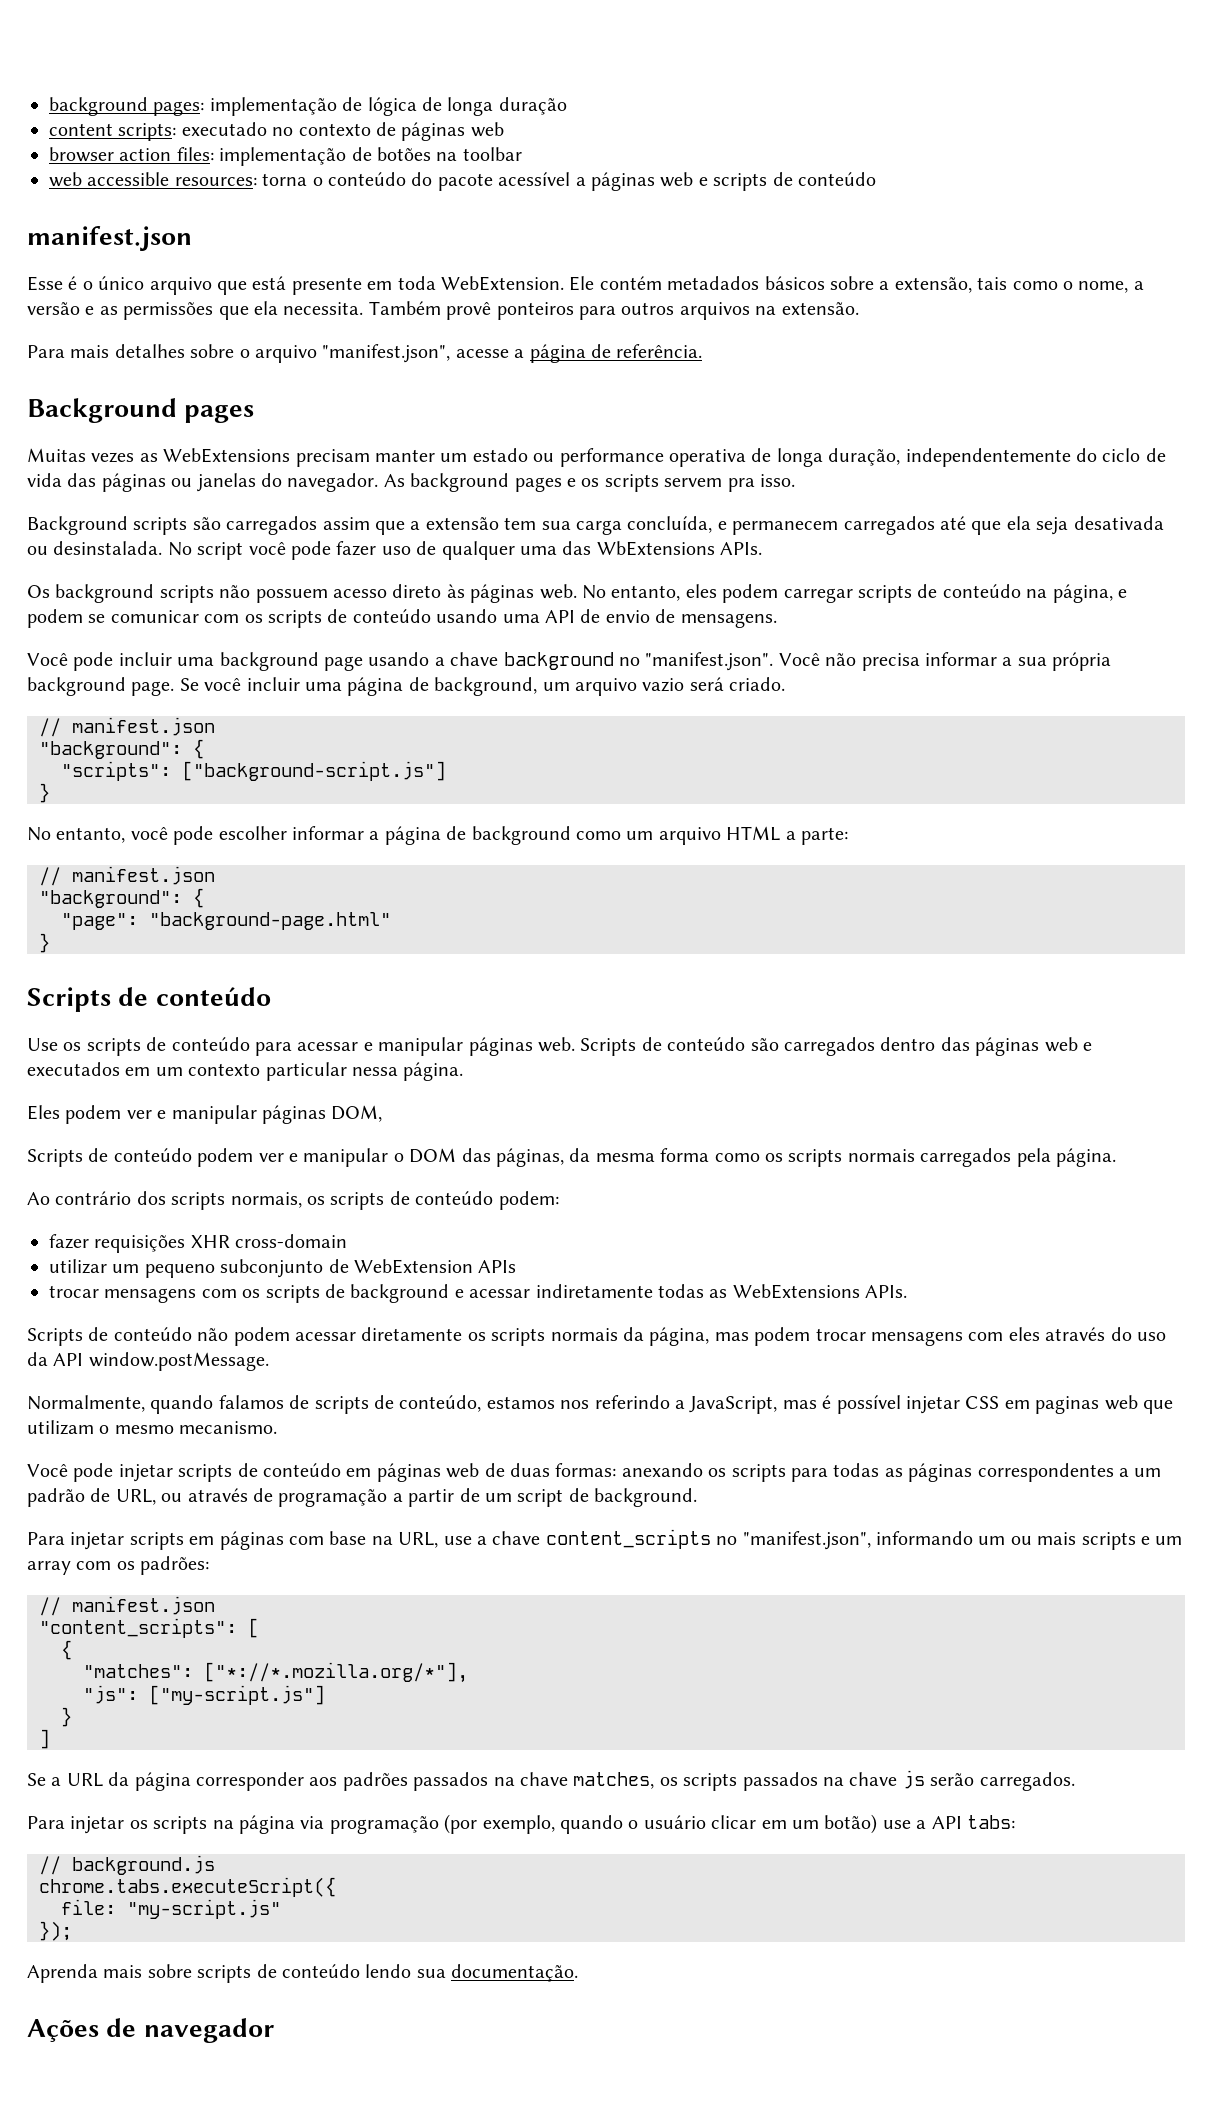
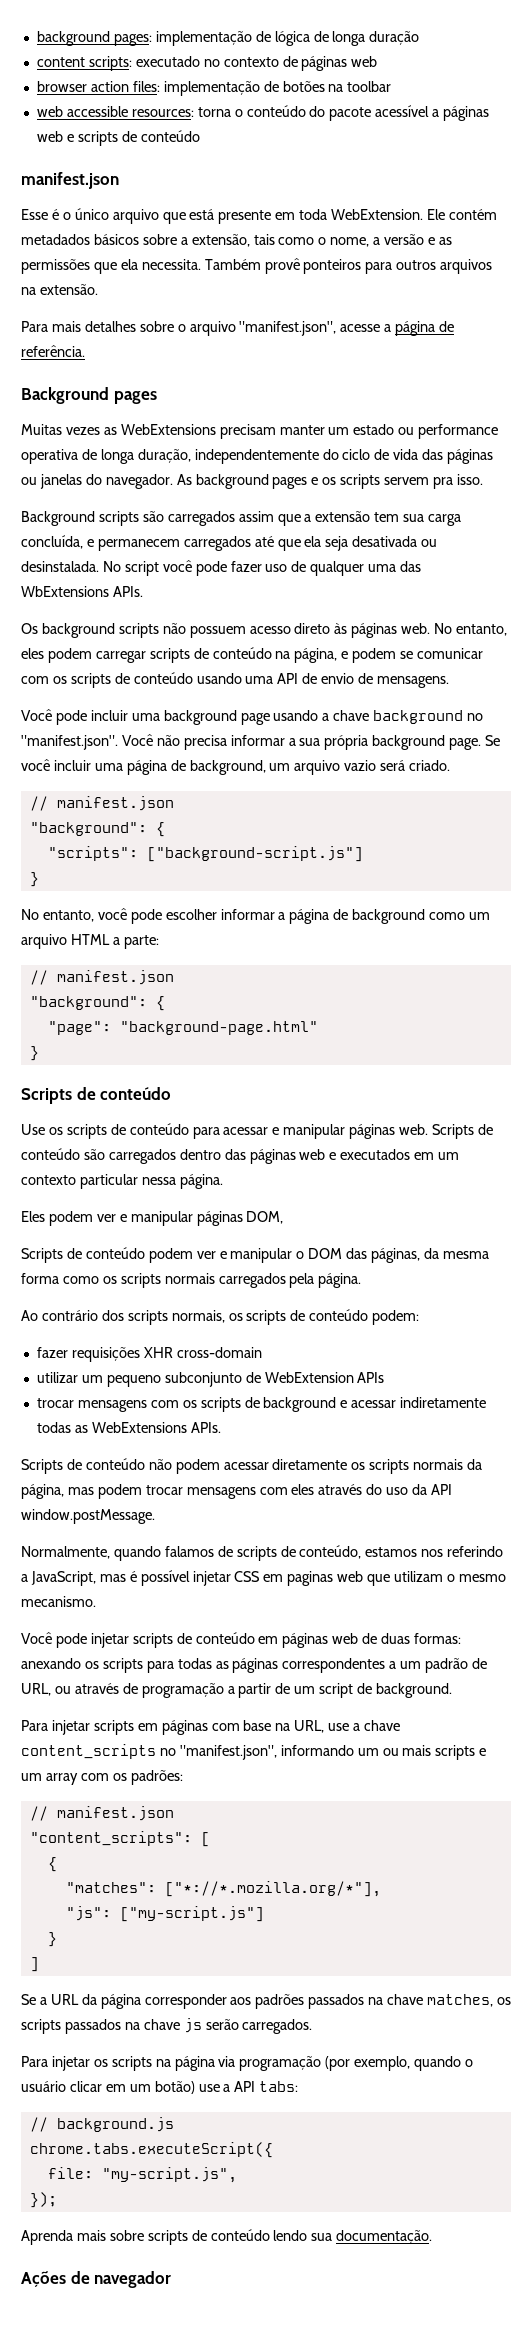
[127,1899,281,1919] "my-script.js" -> [101,2167,237,2183] "my-script.js",

